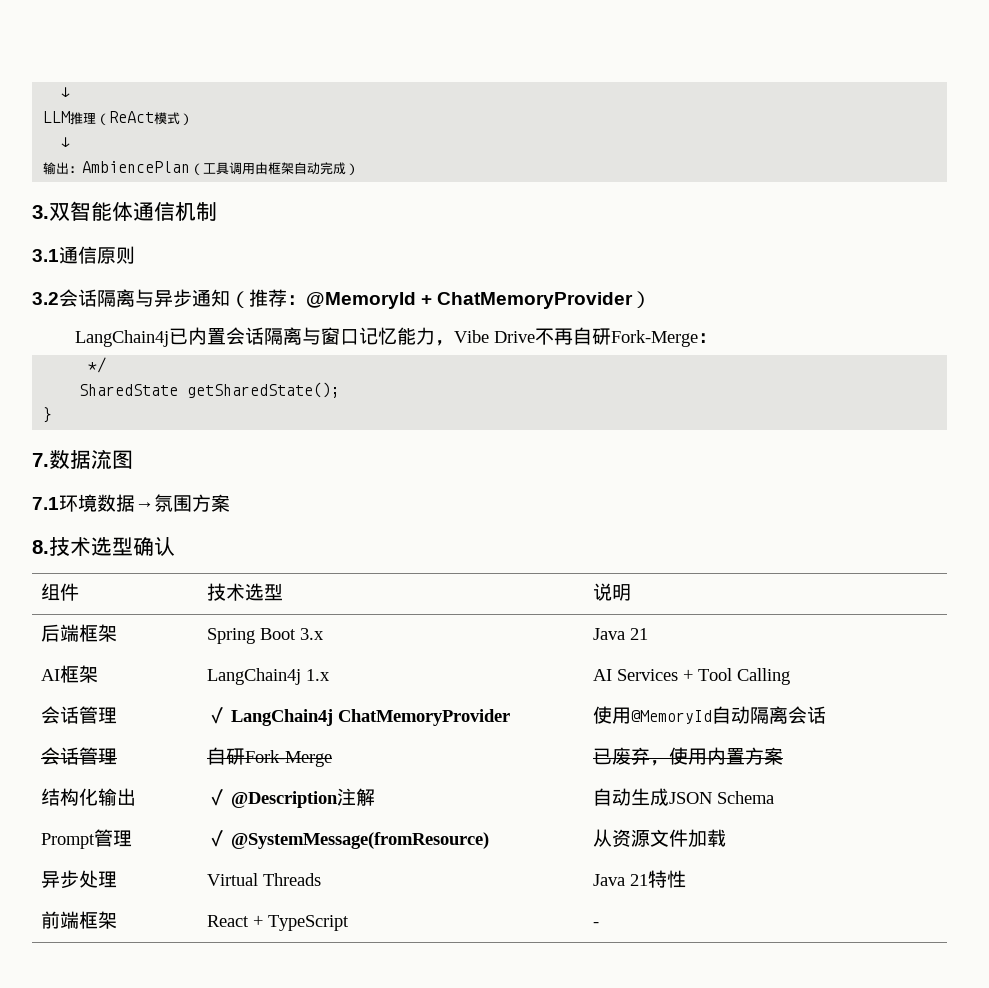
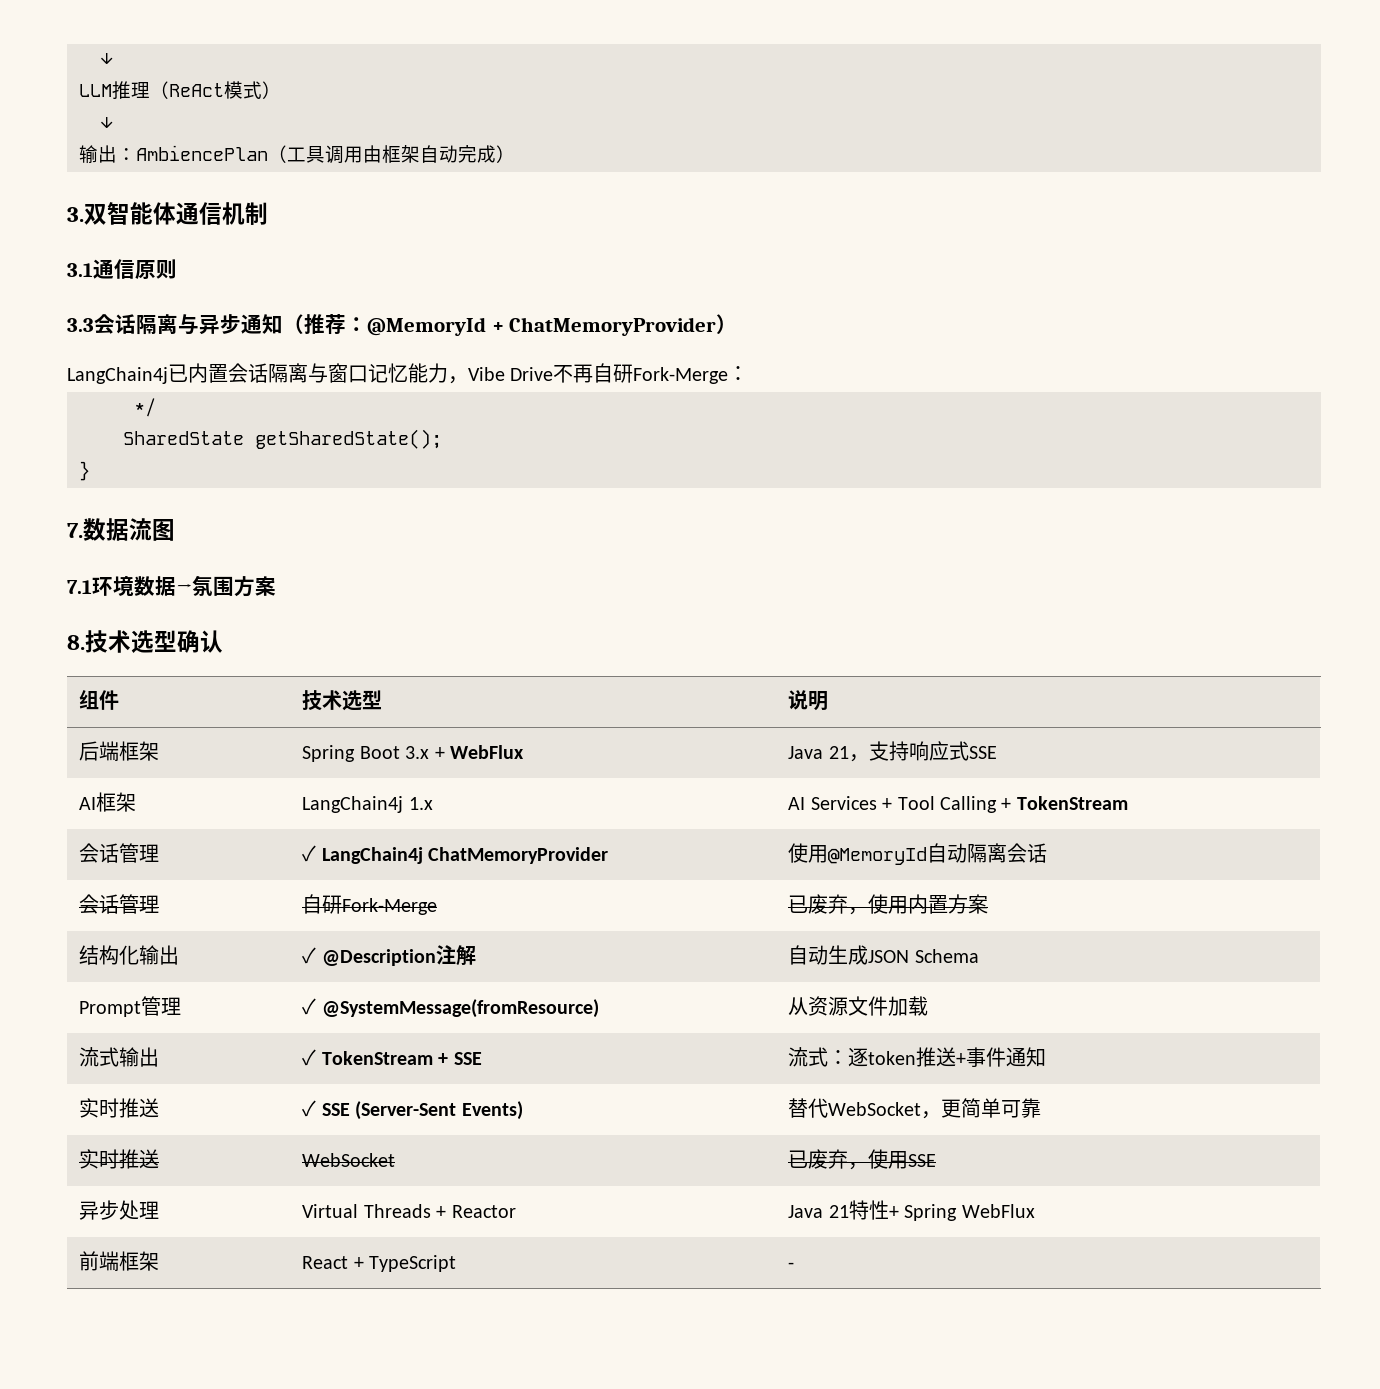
[32,292,59,305] 3.2 -> [67,318,94,332] 3.3
[593,628,649,640] | Java 21 -> [434,745,525,759] [788,741,997,762] + WebFlux | Java 21，支持响应式SSE
(791, 676) none -> [1001,796,1128,810] + TokenStream
(727, 838) none -> [79,1047,160,1067] [302,1049,482,1066] [788,1047,1047,1067] [79,1098,160,1118] [302,1100,523,1120] [788,1098,1042,1119] [79,1149,160,1169] [302,1153,396,1167] [788,1149,937,1170] // 流式输出 | ✓ TokenStream + SSE | 流式：逐token推送+事件通知 // 实时推送 | ✓ SSE (Server-Sent Events) | 替代WebSocket，更简单可靠 // 实时推送 | WebSocket | 已废弃，使用SSE
(322, 879) none -> [436,1205,516,1218] + Reactor
(687, 879) none -> [888,1204,1035,1221] + Spring WebFlux

